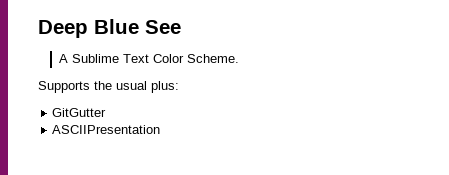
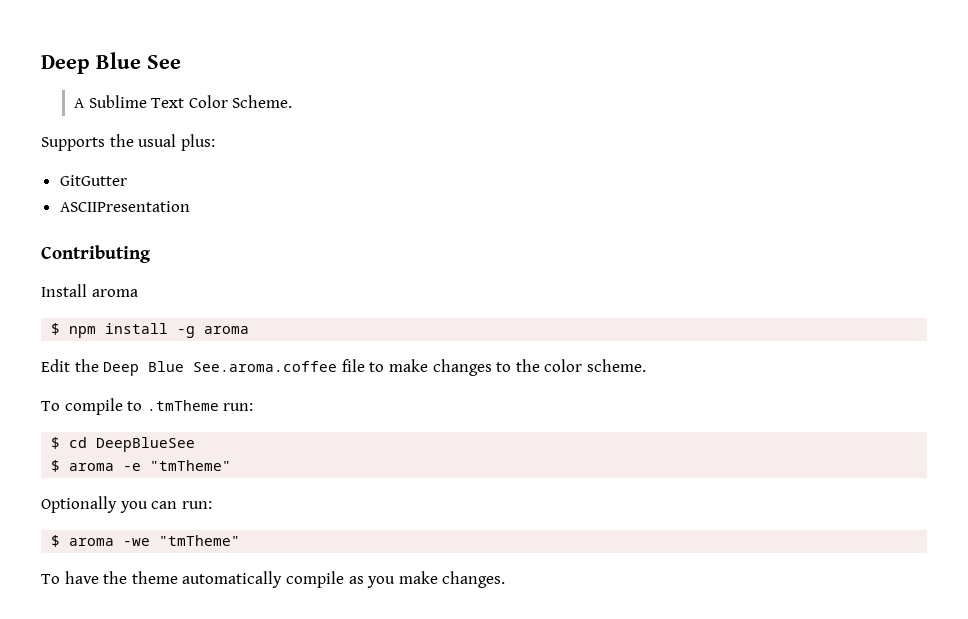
(161, 129) none -> [41,245,151,263] [41,284,138,297] [51,323,250,338] [41,359,646,376] [41,398,254,415] [51,437,196,452] [51,460,232,472] [41,496,212,513] [51,535,241,547] [41,571,506,588] // Contributing // Install aroma // $ npm install -g aroma // Edit the Deep Blue See.aroma.coffee file to make changes to the color scheme. // To compile to .tmTheme run: // $ cd DeepBlueSee // $ aroma -e "tmTheme" // Optionally you can run: // $ aroma -we "tmTheme" // To have the theme automatically compile as you make changes.

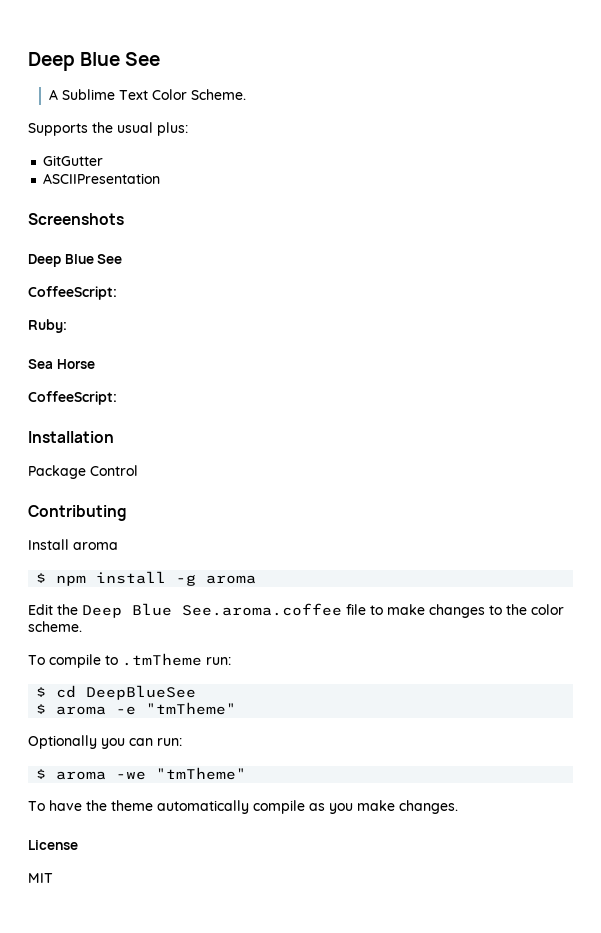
(190, 206) none -> [28,213,124,225] [28,254,123,267] [28,286,117,300] [28,319,67,333] [28,359,95,369] [28,391,117,405] [28,431,114,443] [28,465,138,479] // Screenshots // Deep Blue See // CoffeeScript: // Ruby: // Sea Horse // CoffeeScript: // Installation // Package Control
(506, 579) none -> [28,840,78,850] [28,873,53,883] // License // MIT

